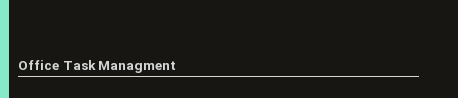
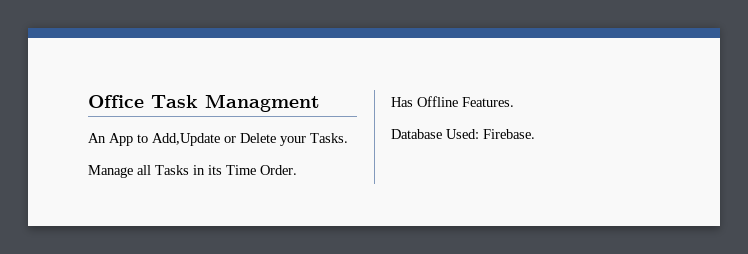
(177, 67) none -> [88,133,348,146] [88,165,297,178] [391,96,514,107] [391,129,535,139] // An App to Add,Update or Delete your Tasks. // Manage all Tasks in its Time Order. // Has Offline Features. // Database Used: Firebase.

